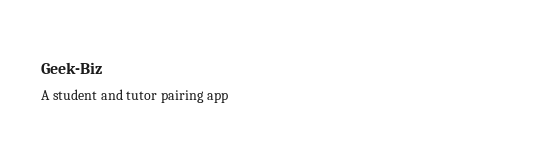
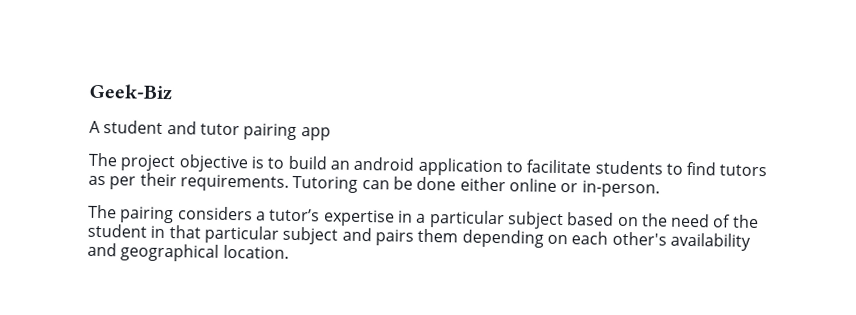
(228, 97) none -> [88,152,768,177] [88,172,660,198] [88,204,759,230] [87,223,751,251] [87,242,289,262] // The project objective is to build an android application to facilitate students to find tutors as per their requirements. Tutoring can be done either online or in-person. // The pairing considers a tutor’s expertise in a particular subject based on the need of the student in that particular subject and pairs them depending on each other's availability and geographical location.

